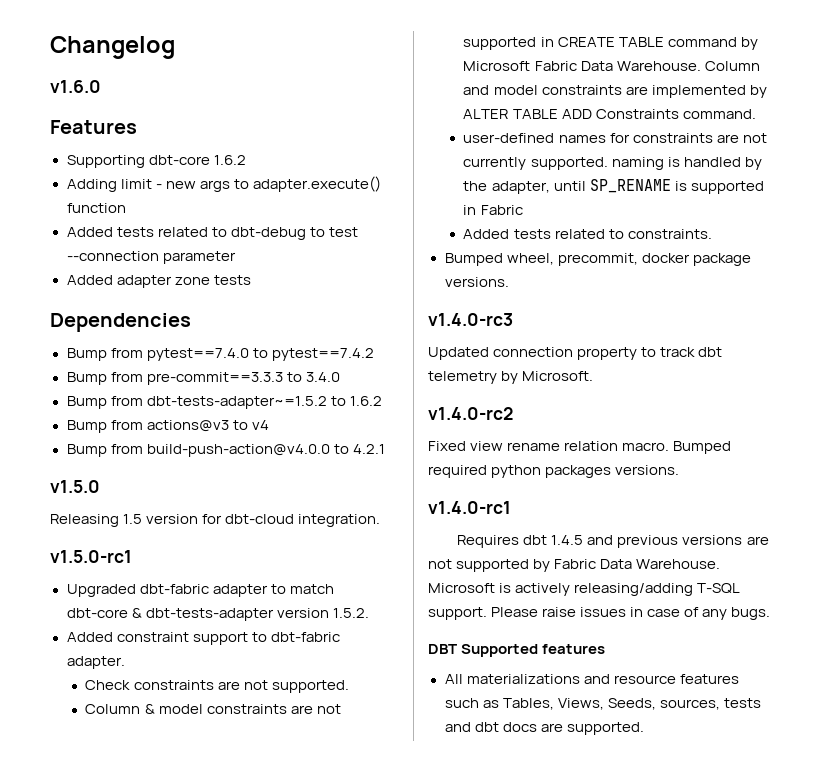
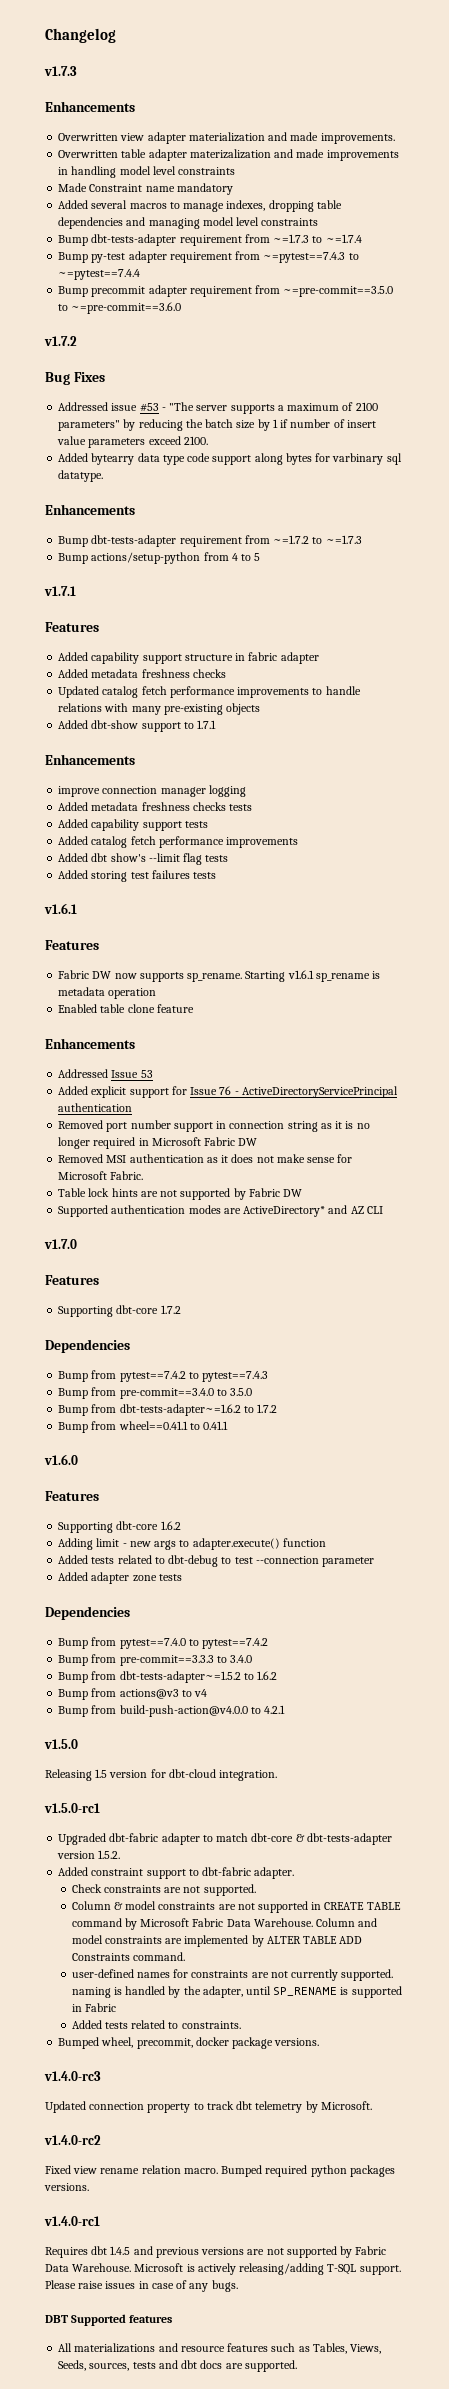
(175, 47) none -> [44,66,77,76] [45,101,135,112] [58,132,395,144] [58,149,399,161] [58,166,236,178] [58,183,233,195] [58,200,342,212] [58,217,319,229] [58,234,362,246] [58,251,359,263] [58,269,141,280] [58,285,394,297] [58,302,182,314] [44,336,77,346] [45,372,105,385] [58,402,378,414] [58,419,376,431] [57,436,208,448] [58,453,402,465] [58,470,104,482] [45,504,135,515] [58,535,362,547] [58,552,261,564] [44,586,76,596] [45,622,99,632] [58,652,319,664] [58,669,226,678] [58,686,361,698] [58,703,261,715] [58,720,217,732] [45,754,135,765] [58,785,246,797] [58,802,253,811] [58,819,208,831] [58,836,299,848] [58,853,229,865] [58,870,217,882] [44,903,77,914] [45,940,99,950] [58,970,381,982] [58,987,157,999] [58,1004,194,1013] [45,1038,135,1049] [58,1069,153,1078] [58,1086,398,1098] [58,1103,133,1112] [58,1120,370,1132] [58,1137,258,1149] [58,1154,353,1163] [58,1171,144,1180] [58,1188,303,1200] [58,1205,383,1217] [44,1239,77,1249] [45,1275,99,1285] [58,1305,181,1317] [45,1339,130,1353] [58,1370,269,1382] [58,1387,253,1399] [58,1404,278,1416] [58,1421,229,1433] // v1.7.3 // Enhancements // Overwritten view adapter materialization and made improvements. // Overwritten table adapter materizalization and made improvements in handling model level constraints // Made Constraint name mandatory // Added several macros to manage indexes, dropping table dependencies and managing model level constraints // Bump dbt-tests-adapter requirement from ~=1.7.3 to ~=1.7.4 // Bump py-test adapter requirement from ~=pytest==7.4.3 to ~=pytest==7.4.4 // Bump precommit adapter requirement from ~=pre-commit==3.5.0 to ~=pre-commit==3.6.0 // v1.7.2 // Bug Fixes // Addressed issue #53 - "The server supports a maximum of 2100 parameters" by reducing the batch size by 1 if number of insert value parameters exceed 2100. // Added bytearry data type code support along bytes for varbinary sql datatype. // Enhancements // Bump dbt-tests-adapter requirement from ~=1.7.2 to ~=1.7.3 // Bump actions/setup-python from 4 to 5 // v1.7.1 // Features // Added capability support structure in fabric adapter // Added metadata freshness checks // Updated catalog fetch performance improvements to handle relations with many pre-existing objects // Added dbt-show support to 1.7.1 // Enhancements // improve connection manager logging // Added metadata freshness checks tests // Added capability support tests // Added catalog fetch performance improvements // Added dbt show's --limit flag tests // Added storing test failures tests // v1.6.1 // Features // Fabric DW now supports sp_rename. Starting v1.6.1 sp_rename is metadata operation // Enabled table clone feature // Enhancements // Addressed Issue 53 // Added explicit support for Issue 76 - ActiveDirectoryServicePrincipal authentication // Removed port number support in connection string as it is no longer required in Microsoft Fabric DW // Removed MSI authentication as it does not make sense for Microsoft Fabric. // Table lock hints are not supported by Fabric DW // Supported authentication modes are ActiveDirectory* and AZ CLI // v1.7.0 // Features // Supporting dbt-core 1.7.2 // Dependencies // Bump from pytest==7.4.2 to pytest==7.4.3 // Bump from pre-commit==3.4.0 to 3.5.0 // Bump from dbt-tests-adapter~=1.6.2 to 1.7.2 // Bump from wheel==0.41.1 to 0.41.1

